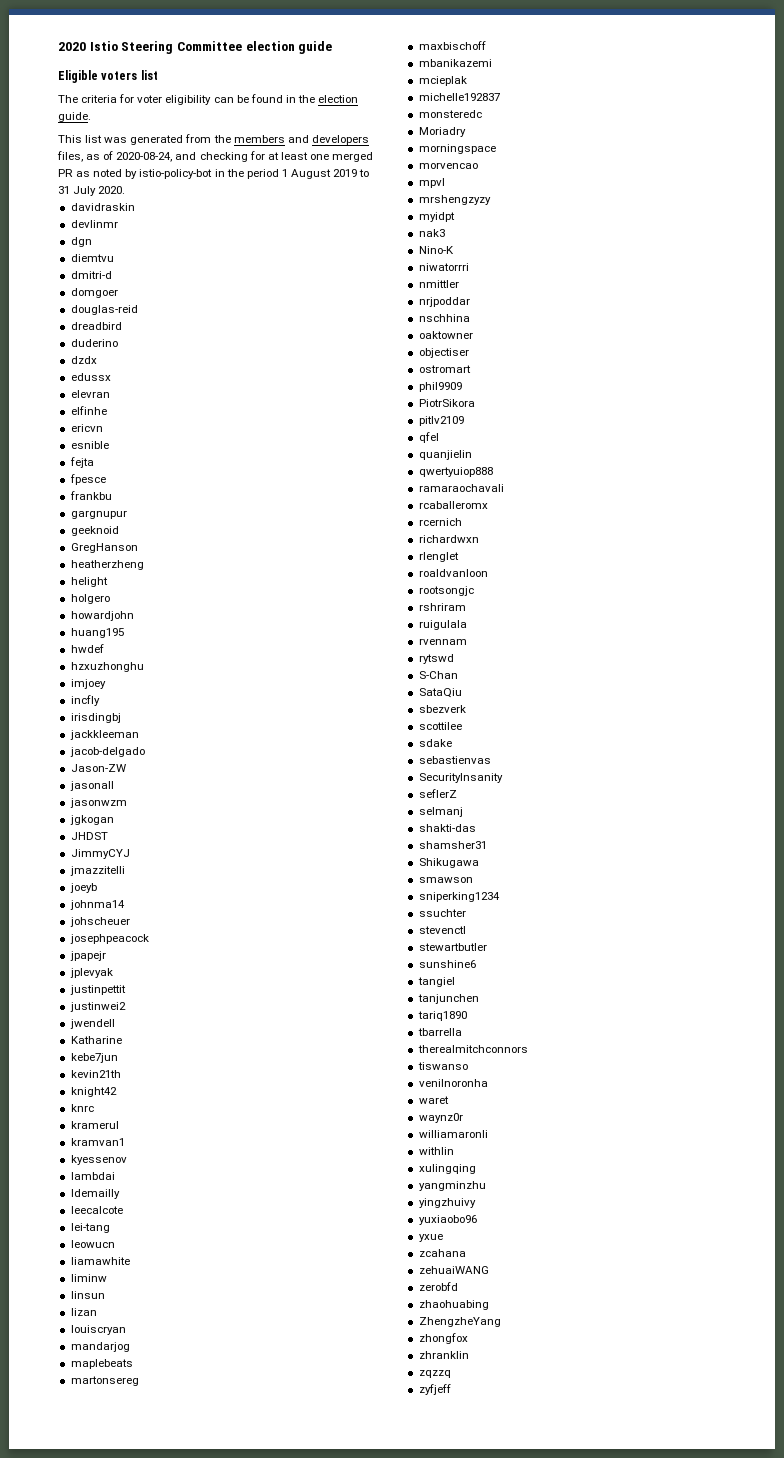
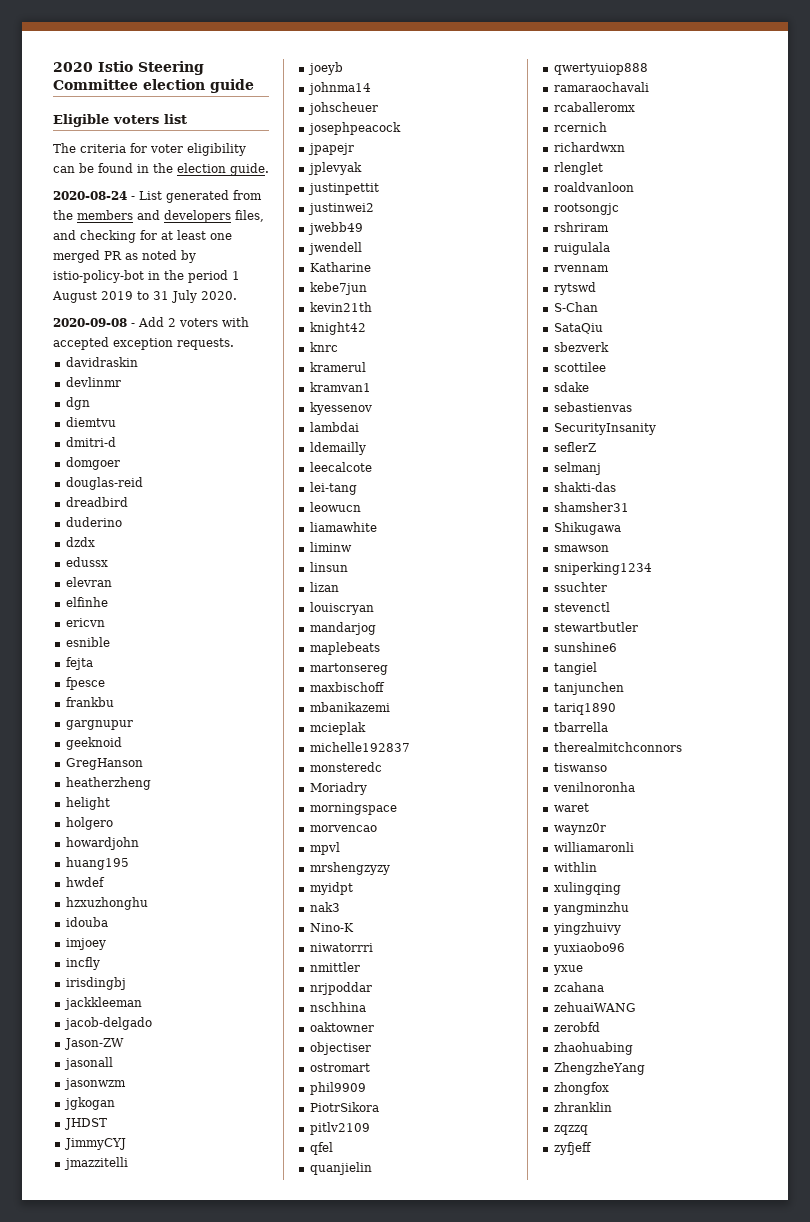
[58,135,128,143] This list was -> [53,191,162,200] 2020-08-24 - List
[86,151,173,162] as of 2020-08-24, -> (264, 216) none
(126, 190) none -> [53,317,249,327] [53,337,234,350] // 2020-09-08 - Add 2 voters with accepted exception requests.
(144, 667) none -> [65,917,108,927] // idouba
(126, 1007) none -> [307,222,363,235] // jwebb49

